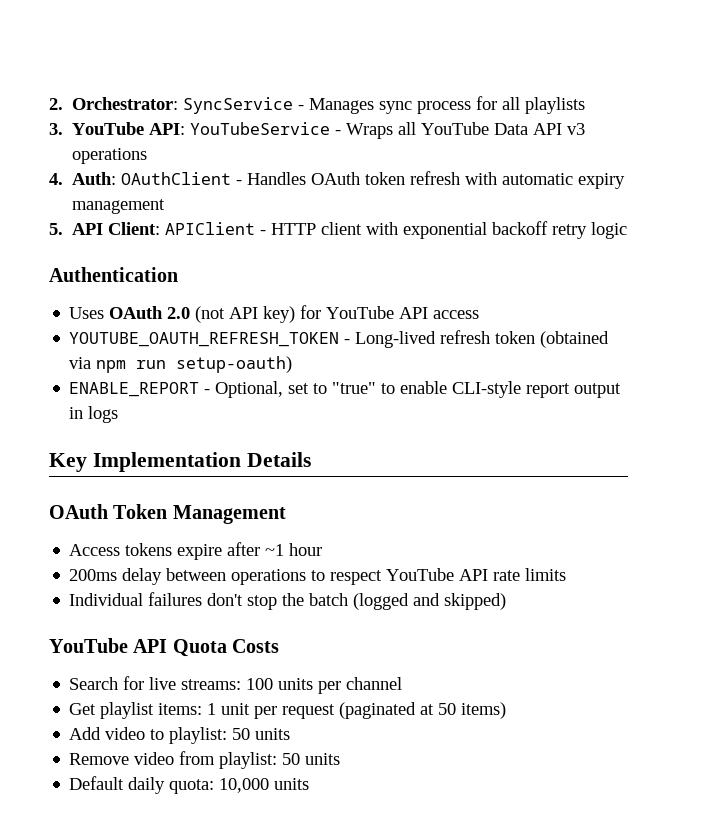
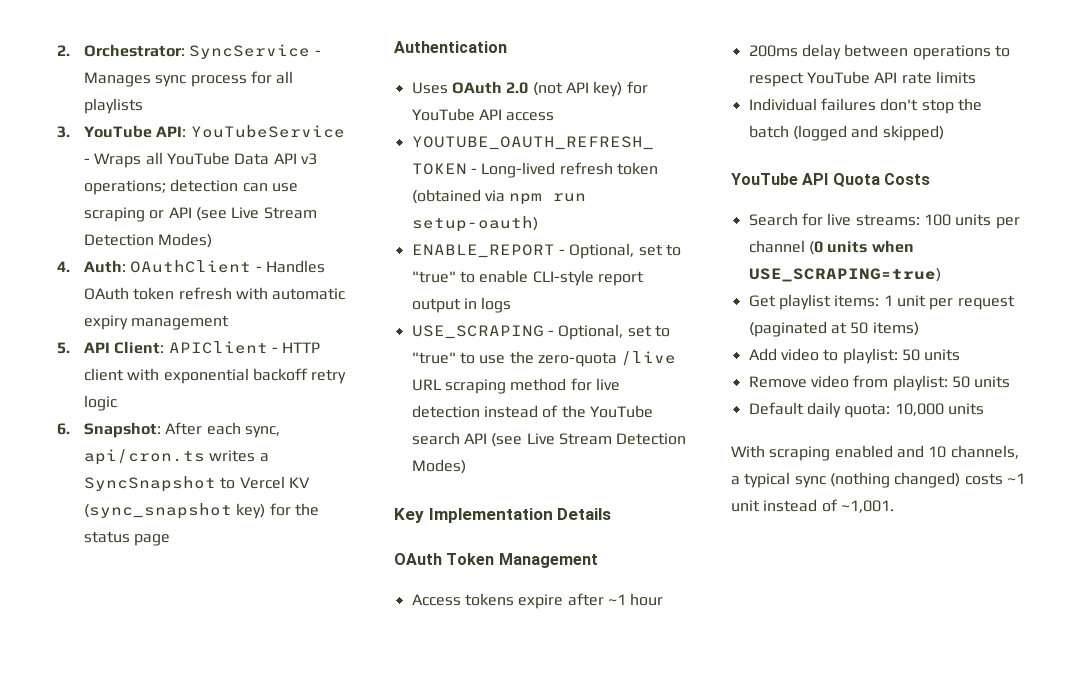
[72,148,148,164] operations -> [83,179,298,195] [83,207,317,222] [83,233,213,248] operations; detection can use scraping or API (see Live Stream Detection Modes)
(628, 230) none -> [57,422,280,438] [83,449,269,465] [83,476,310,492] [83,503,319,519] [83,531,171,546] // 6. Snapshot: After each sync, api/cron.ts writes a SyncSnapshot to Vercel KV (sync_snapshot key) for the status page
(119, 414) none -> [411,324,670,340] [411,351,677,367] [411,378,620,394] [411,405,653,418] [411,432,687,447] [411,459,466,474] // USE_SCRAPING - Optional, set to "true" to use the zero-quota /live URL scraping method for live detection instead of the YouTube search API (see Live Stream Detection Modes)
(403, 683) none -> [808,240,914,255] [748,268,941,282] (0 units when USE_SCRAPING=true)
(310, 784) none -> [731,445,1019,461] [731,472,1025,488] [731,499,894,513] // With scraping enabled and 10 channels, a typical sync (nothing changed) costs ~1 unit instead of ~1,001.

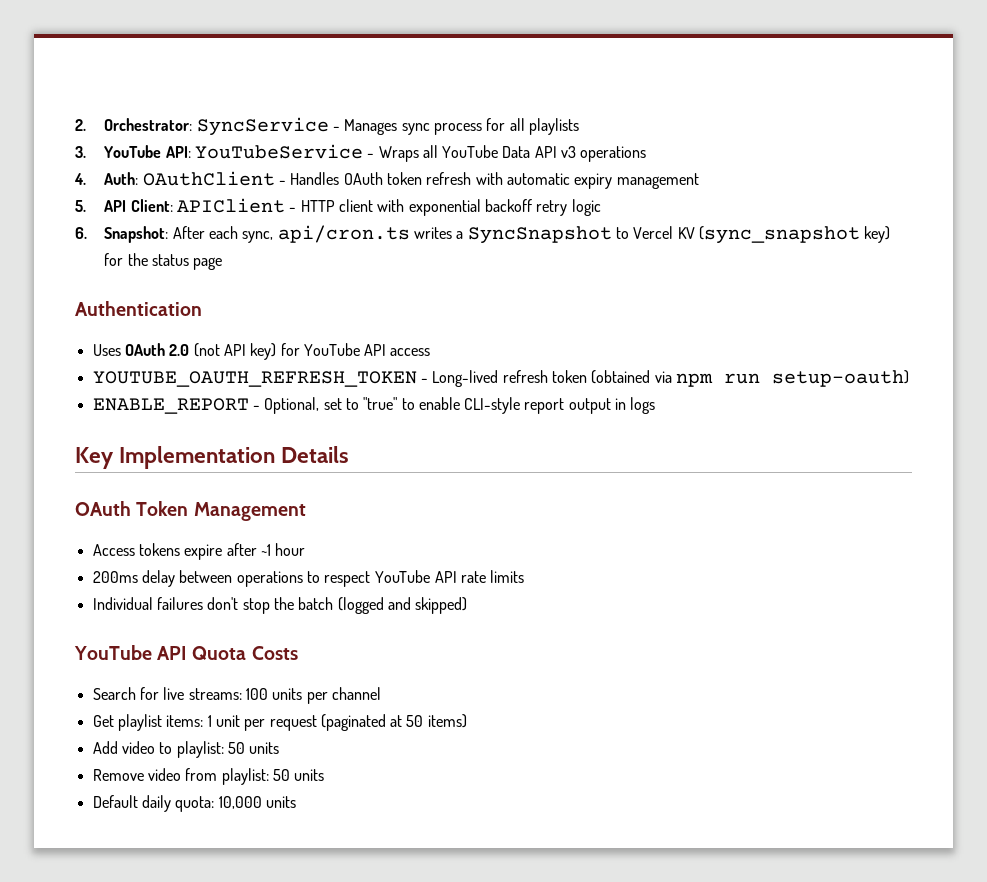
[83,179,298,195] [83,207,317,222] [83,233,213,248] operations; detection can use scraping or API (see Live Stream Detection Modes) -> [580,146,647,162] operations
[411,324,670,340] [411,351,677,367] [411,378,620,394] [411,405,653,418] [411,432,687,447] [411,459,466,474] // USE_SCRAPING - Optional, set to "true" to use the zero-quota /live URL scraping method for live detection instead of the YouTube search API (see Live Stream Detection Modes) -> (656, 405) none
[808,240,914,255] [748,268,941,282] (0 units when USE_SCRAPING=true) -> (381, 693) none
[731,445,1019,461] [731,472,1025,488] [731,499,894,513] // With scraping enabled and 10 channels, a typical sync (nothing changed) costs ~1 unit instead of ~1,001. -> (296, 802) none

